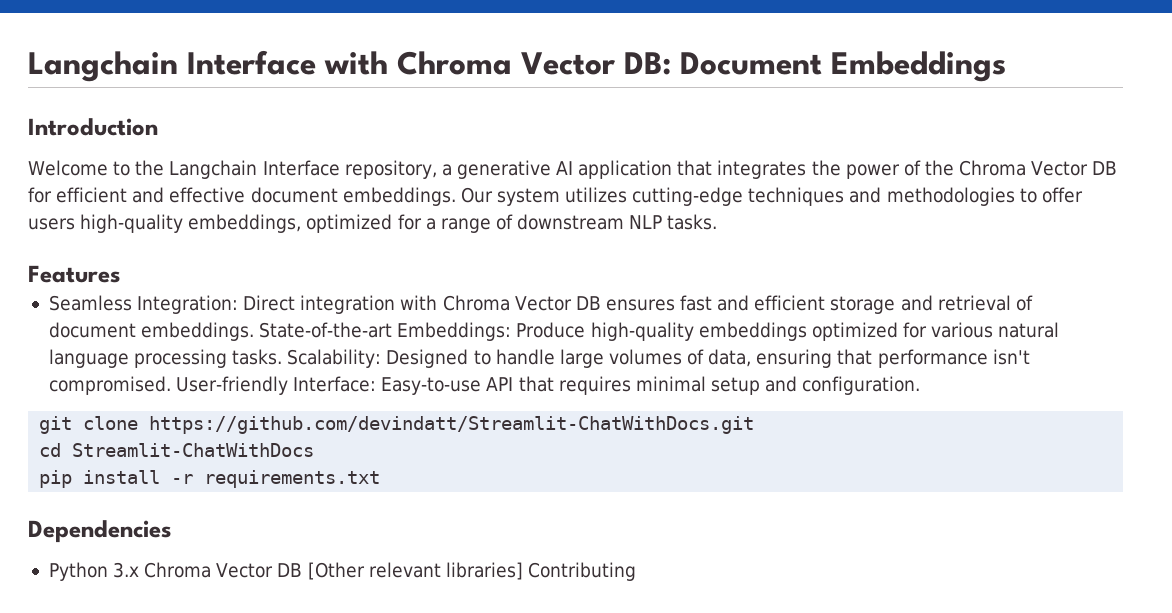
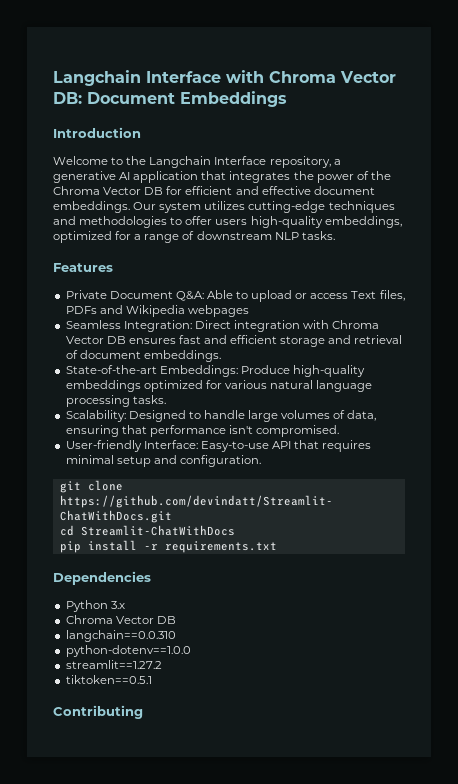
(121, 274) none -> [65,290,405,302] [65,305,249,317] // Private Document Q&A: Able to upload or access Text files, PDFs and Wikipedia webpages
(255, 331) none -> (221, 356) //
(283, 357) none -> (166, 399) //
(171, 385) none -> (340, 431) //
[144,562,523,580] Chroma Vector DB [Other relevant libraries] -> [65,615,176,624] [65,630,176,642] [65,645,191,657] [65,660,162,669] [65,675,152,684] // Chroma Vector DB // langchain==0.0.310 // python-dotenv==1.0.0 // streamlit==1.27.2 // tiktoken==0.5.1 //

